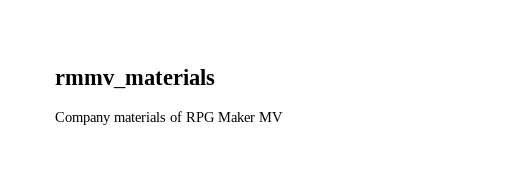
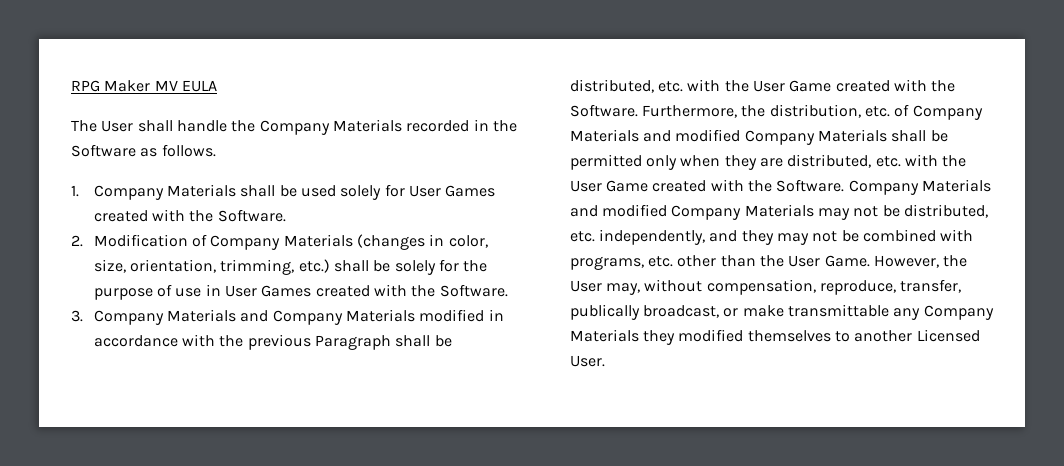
[55,69,215,89] [55,111,283,125] rmmv_materials // Company materials of RPG Maker MV -> [71,80,217,92] [71,119,517,135] [71,144,216,157] [71,184,496,200] [93,209,286,222] [71,234,488,250] [93,259,488,275] [93,284,508,300] [71,309,504,325] [93,334,452,350] [569,79,956,93] [569,104,983,120] [569,129,948,145] [569,154,967,170] [569,179,991,195] [569,204,988,220] [569,229,974,245] [569,255,968,270] [569,279,962,295] [569,304,994,320] [569,329,980,345] [569,355,605,367] RPG Maker MV EULA // The User shall handle the Company Materials recorded in the Software as follows. // 1. Company Materials shall be used solely for User Games created with the Software. // 2. Modification of Company Materials (changes in color, size, orientation, trimming, etc.) shall be solely for the purpose of use in User Games created with the Software. // 3. Company Materials and Company Materials modified in accordance with the previous Paragraph shall be distributed, etc. with the User Game created with the Software. Furthermore, the distribution, etc. of Company Materials and modified Company Materials shall be permitted only when they are distributed, etc. with the User Game created with the Software. Company Materials and modified Company Materials may not be distributed, etc. independently, and they may not be combined with programs, etc. other than the User Game. However, the User may, without compensation, reproduce, transfer, publically broadcast, or make transmittable any Company Materials they modified themselves to another Licensed User.

